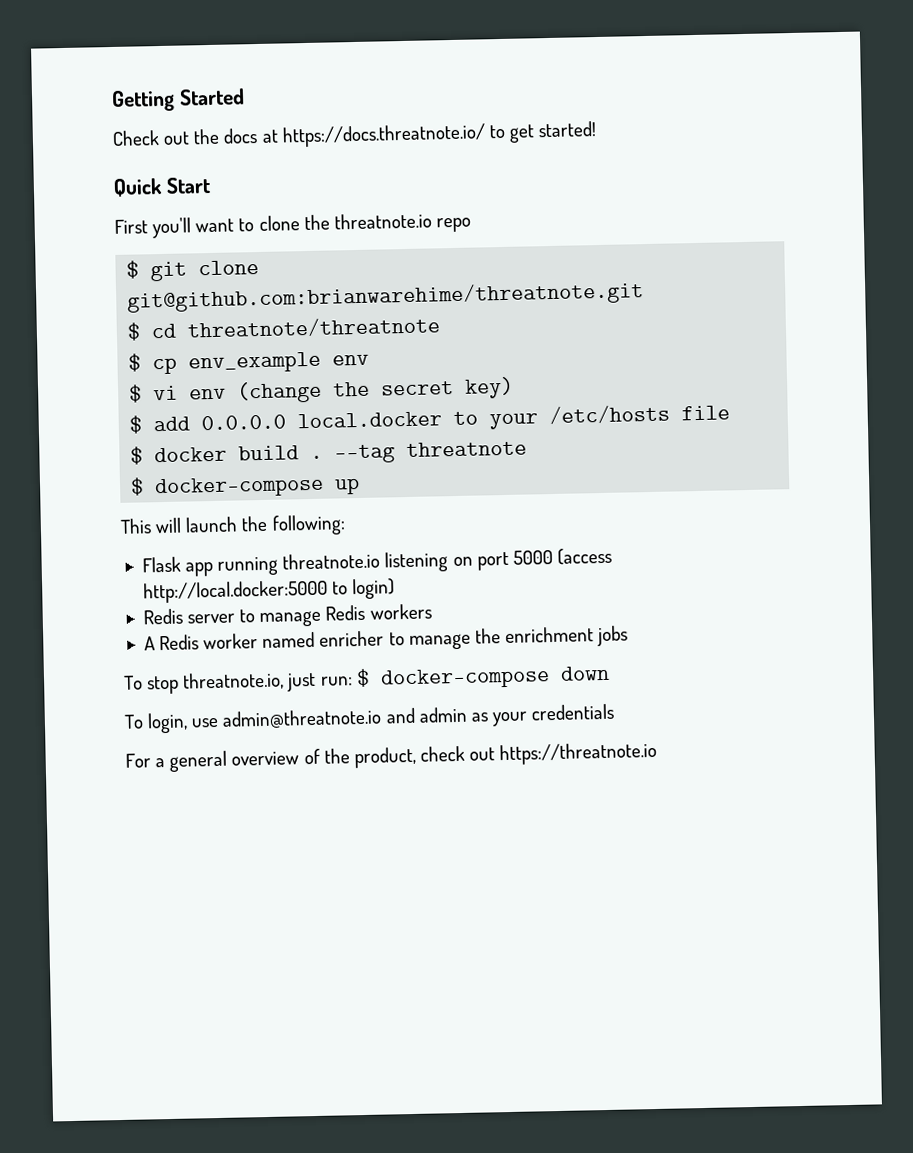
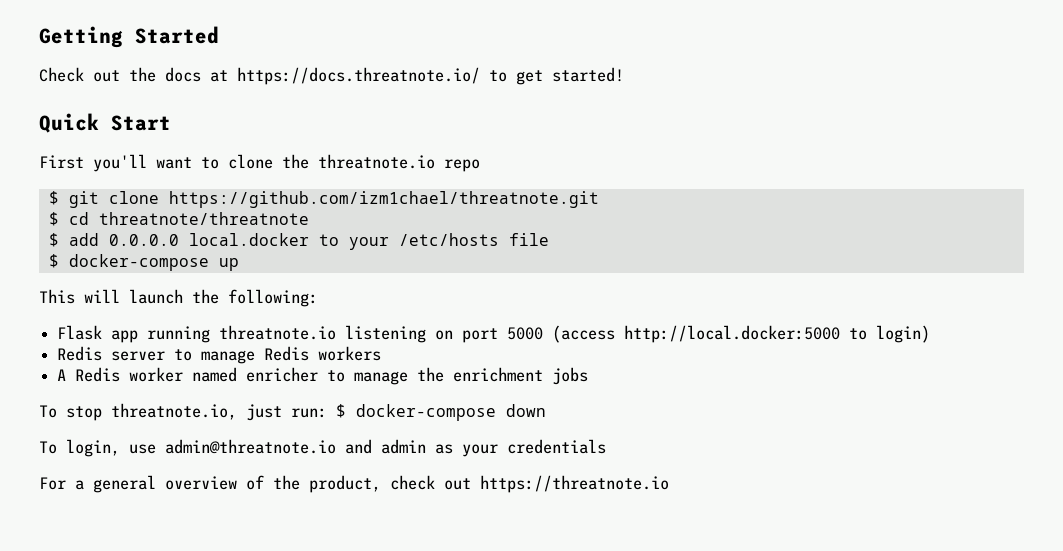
[127,281,645,313] git@github.com:brianwarehime/threatnote.git -> [168,191,599,208] https://github.com/izm1chael/threatnote.git
[128,351,370,375] [128,376,515,404] // $ cp env_example env // $ vi env (change the secret key) -> (309, 218) none
[130,440,528,465] // $ docker build . --tag threatnote -> (549, 239) none

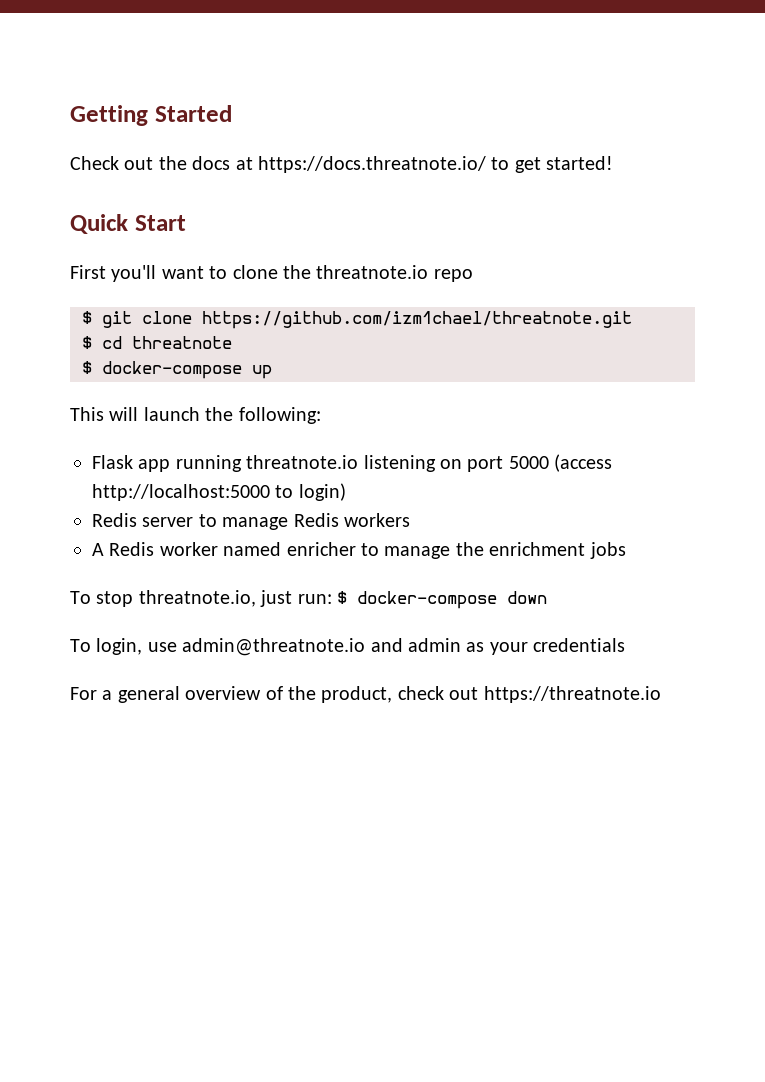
[98,212,309,225] [48,233,549,250] threatnote/threatnote // $ add 0.0.0.0 local.docker to your /etc/hosts file -> [132,336,232,349] threatnote
[624,325,841,343] http://local.docker:5000 -> [92,484,270,501] http://localhost:5000

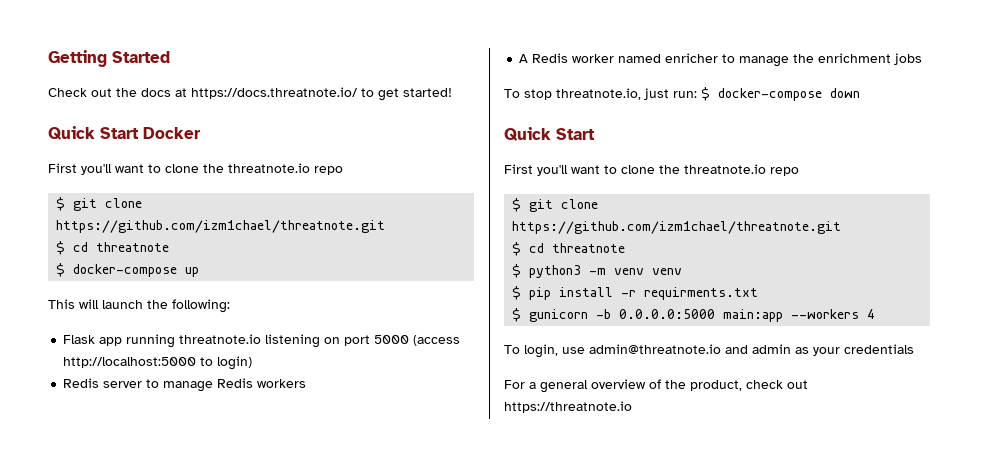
(186, 223) none -> [143,127,201,139] Docker
(547, 597) none -> [504,127,595,141] [504,164,799,176] [512,198,599,212] [512,221,842,234] [512,242,626,256] [512,264,683,278] [512,286,759,300] [512,308,876,322] // Quick Start // First you'll want to clone the threatnote.io repo // $ git clone https://github.com/izm1chael/threatnote.git // $ cd threatnote // $ python3 -m venv venv // $ pip install -r requirments.txt // $ gunicorn -b 0.0.0.0:5000 main:app --workers 4

